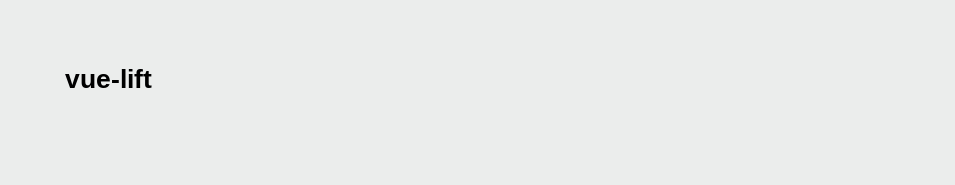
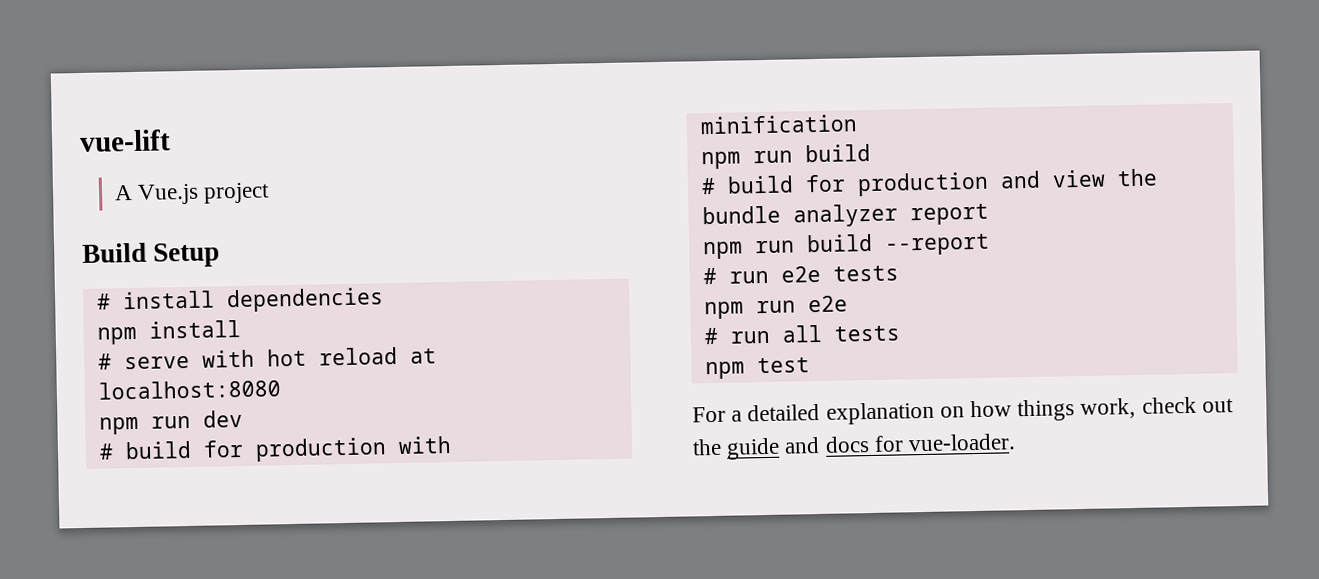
(152, 78) none -> [113,182,271,205] [82,242,221,268] [95,287,384,313] [96,319,241,345] [97,347,437,370] [97,379,281,400] [98,409,243,435] [98,435,452,462] [699,114,858,135] [700,143,871,170] [700,168,1158,197] [701,203,989,228] [702,233,990,260] [702,265,899,285] [703,295,848,320] [703,324,901,345] [704,357,810,380] [692,396,1234,425] [692,433,1017,460] // A Vue.js project // Build Setup // # install dependencies // npm install // # serve with hot reload at localhost:8080 // npm run dev // # build for production with minification // npm run build // # build for production and view the bundle analyzer report // npm run build --report // # run e2e tests // npm run e2e // # run all tests // npm test // For a detailed explanation on how things work, check out the guide and docs for vue-loader.

